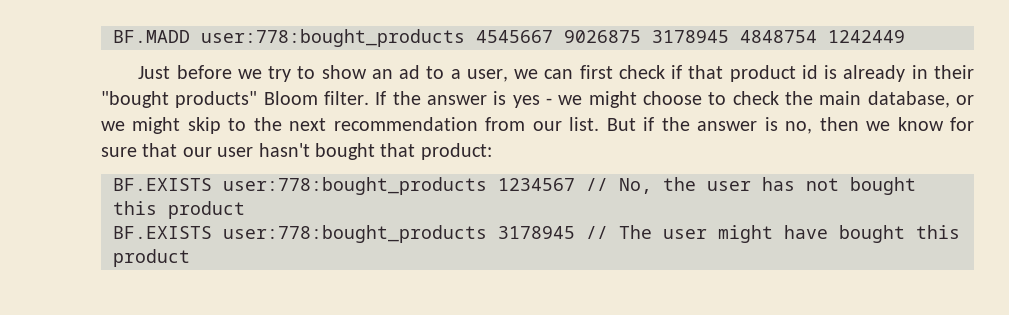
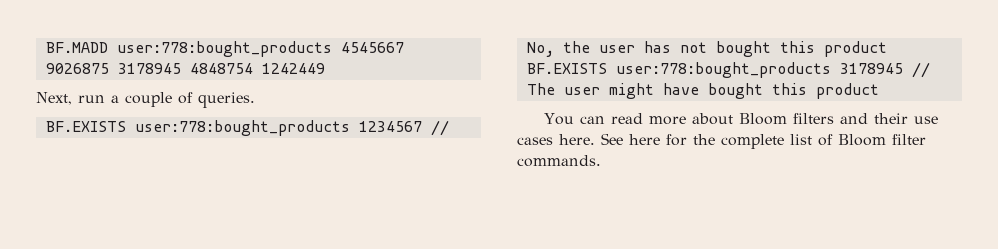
[138,65,975,82] [101,91,975,108] [101,117,975,134] [101,143,492,160] Just before we try to show an ad to a user, we can first check if that product id is already in their "bought products" Bloom filter. If the answer is yes - we might choose to check the main database, or we might skip to the next recommendation from our list. But if the answer is no, then we know for sure that our user hasn't bought that product: -> [36,92,255,108] Next, run a couple of queries.
(190, 258) none -> [543,113,938,125] [517,133,926,149] [517,155,601,167] // You can read more about Bloom filters and their use cases here. See here for the complete list of Bloom filter commands.

